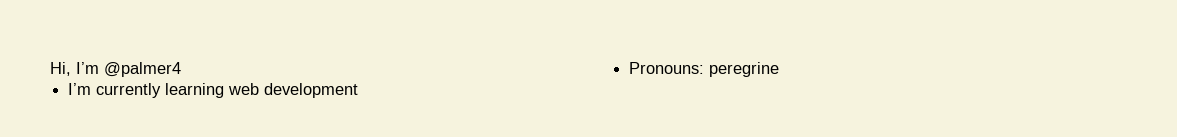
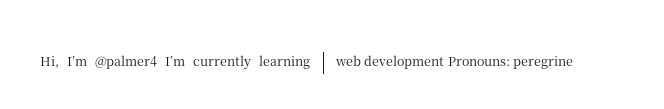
(181, 69) // -> (157, 62) none
(359, 90) // -> (445, 62) none

